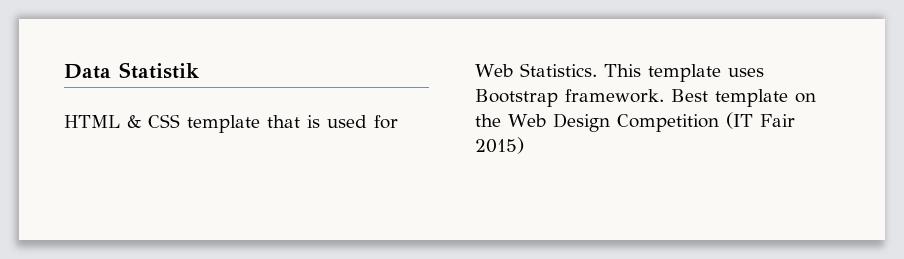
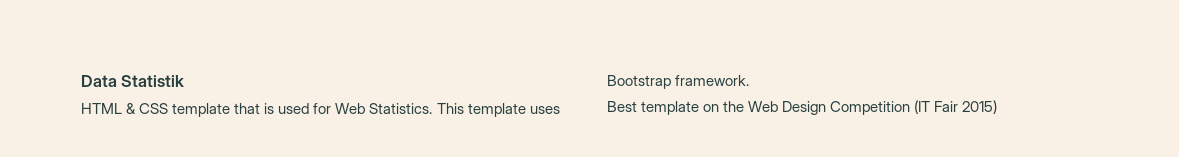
(664, 96) none -> (750, 80) //

